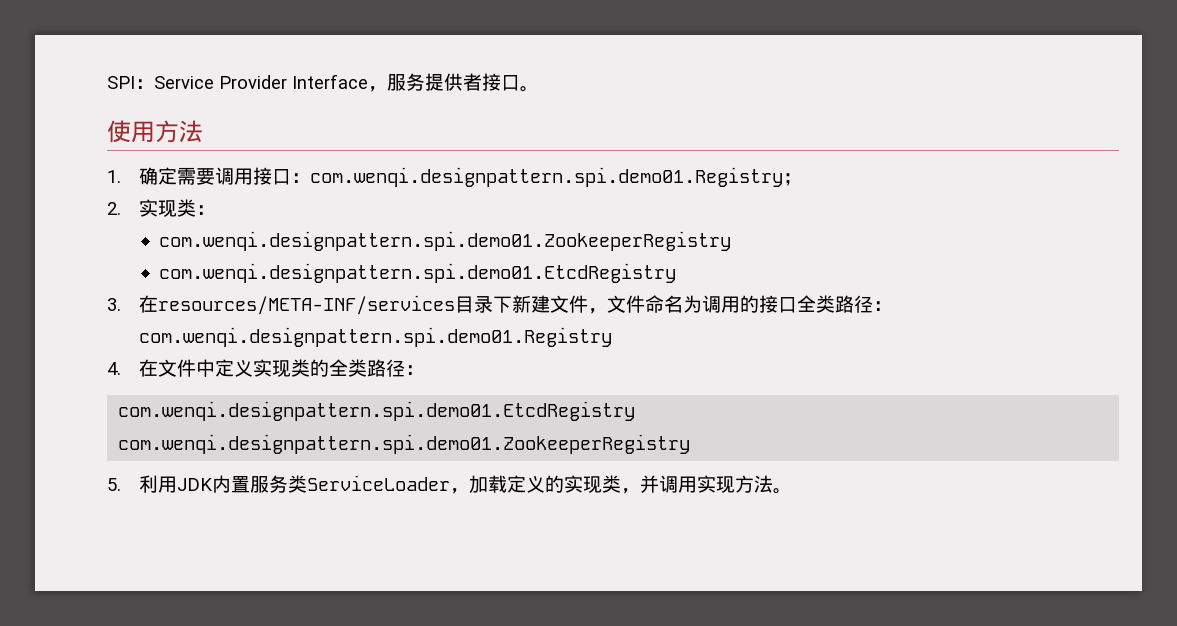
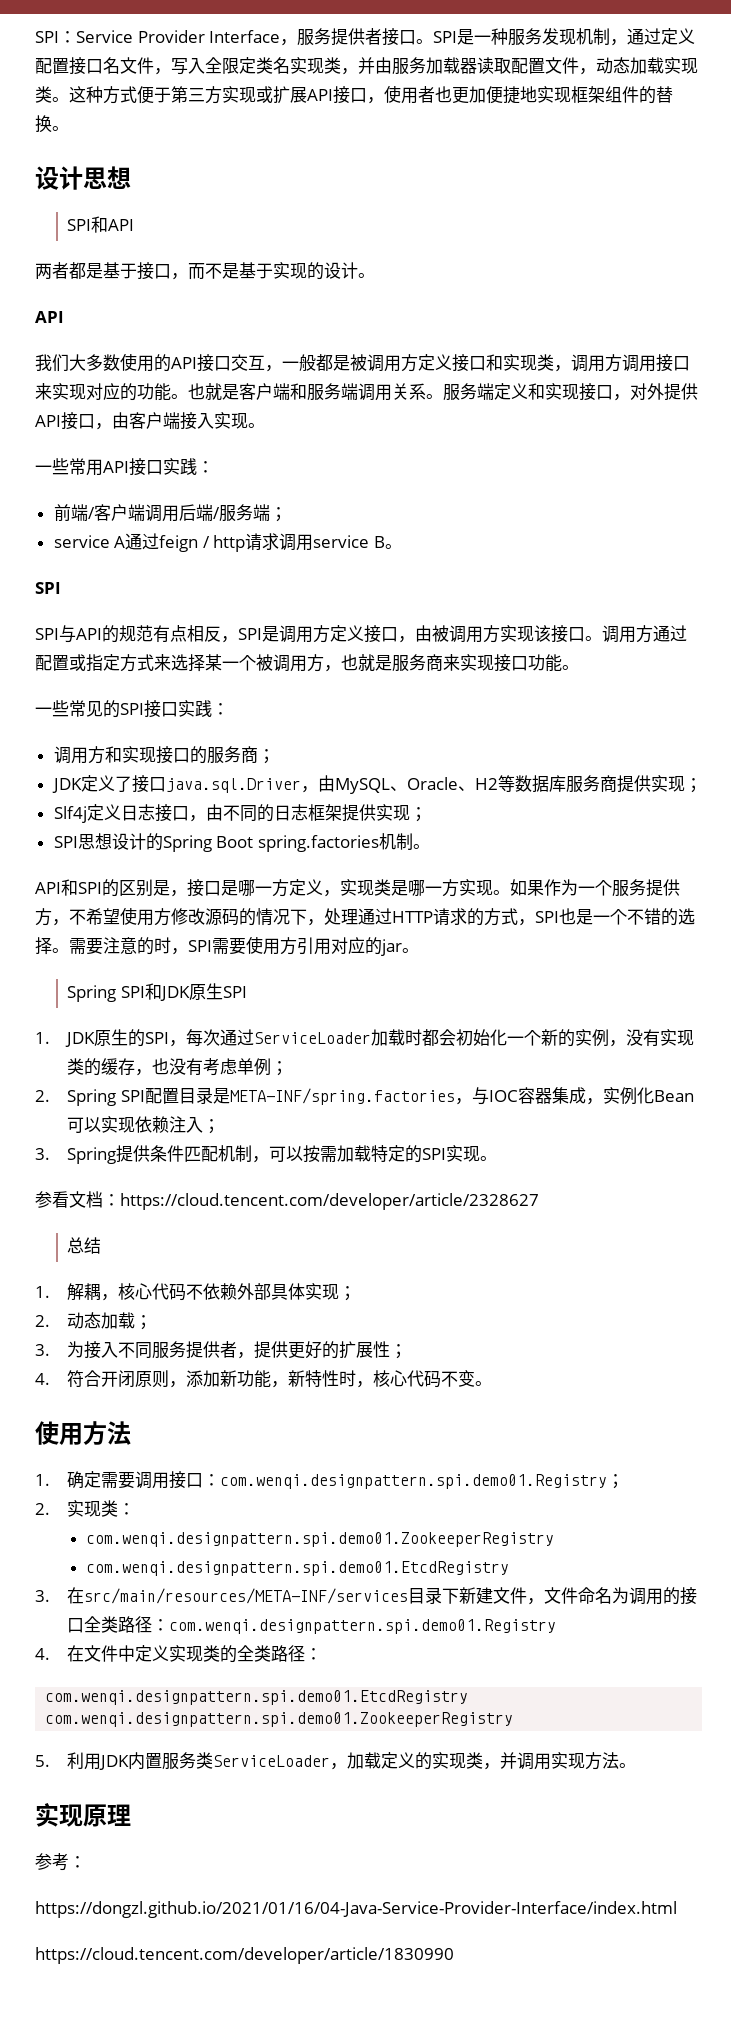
(539, 89) none -> [433,28,696,46] [35,57,698,75] [35,85,673,104] [35,115,69,133] [35,166,131,190] [67,216,135,233] [35,262,375,280] [35,311,64,323] [35,353,690,372] [35,383,698,401] [35,412,265,430] [35,458,214,476] [53,504,287,522] [53,533,403,552] [35,582,61,594] [35,625,687,643] [35,654,579,672] [35,700,229,718] [53,746,275,764] [51,775,702,794] [53,804,427,823] [53,833,430,852] [35,879,680,897] [35,907,695,926] [35,936,419,956] [67,983,248,1002] [35,1029,695,1047] [67,1058,289,1076] [35,1087,695,1106] [67,1116,221,1134] [35,1145,498,1164] [35,1191,539,1210] [67,1237,102,1254] [35,1283,357,1301] [35,1312,153,1330] [35,1341,408,1359] [35,1370,493,1388] SPI是一种服务发现机制，通过定义配置接口名文件，写入全限定类名实现类，并由服务加载器读取配置文件，动态加载实现类。这种方式便于第三方实现或扩展API接口，使用者也更加便捷地实现框架组件的替换。 // 设计思想 // SPI和API // 两者都是基于接口，而不是基于实现的设计。 // API // 我们大多数使用的API接口交互，一般都是被调用方定义接口和实现类，调用方调用接口来实现对应的功能。也就是客户端和服务端调用关系。服务端定义和实现接口，对外提供API接口，由客户端接入实现。 // 一些常用API接口实践： // 前端/客户端调用后端/服务端； // service A通过feign / http请求调用service B。 // SPI // SPI与API的规范有点相反，SPI是调用方定义接口，由被调用方实现该接口。调用方通过配置或指定方式来选择某一个被调用方，也就是服务商来实现接口功能。 // 一些常见的SPI接口实践： // 调用方和实现接口的服务商； // JDK定义了接口java.sql.Driver，由MySQL、Oracle、H2等数据库服务商提供实现； // Slf4j定义日志接口，由不同的日志框架提供实现； // SPI思想设计的Spring Boot spring.factories机制。 // API和SPI的区别是，接口是哪一方定义，实现类是哪一方实现。如果作为一个服务提供方，不希望使用方修改源码的情况下，处理通过HTTP请求的方式，SPI也是一个不错的选择。需要注意的时，SPI需要使用方引用对应的jar。 // Spring SPI和JDK原生SPI // 1. JDK原生的SPI，每次通过ServiceLoader加载时都会初始化一个新的实例，没有实现类的缓存，也没有考虑单例； // 2. Spring SPI配置目录是META-INF/spring.factories，与IOC容器集成，实例化Bean可以实现依赖注入； // 3. Spring提供条件匹配机制，可以按需加载特定的SPI实现。 // 参看文档：https://cloud.tencent.com/developer/article/2328627 // 总结 // 1.解耦，核心代码不依赖外部具体实现； // 2.动态加载； // 3.为接入不同服务提供者，提供更好的扩展性； // 4.符合开闭原则，添加新功能，新特性时，核心代码不变。
[157,295,455,315] resources/META-INF/services -> [84,1588,409,1604] src/main/resources/META-INF/services
(792, 491) none -> [35,1803,131,1827] [35,1853,86,1871] [35,1901,677,1918] [35,1947,454,1964] // 实现原理 // 参考： // https://dongzl.github.io/2021/01/16/04-Java-Service-Provider-Interface/index.html // https://cloud.tencent.com/developer/article/1830990

